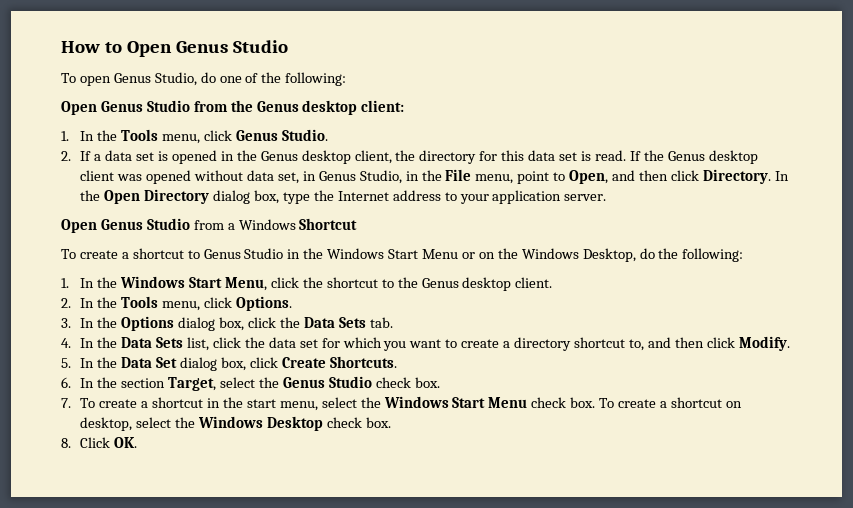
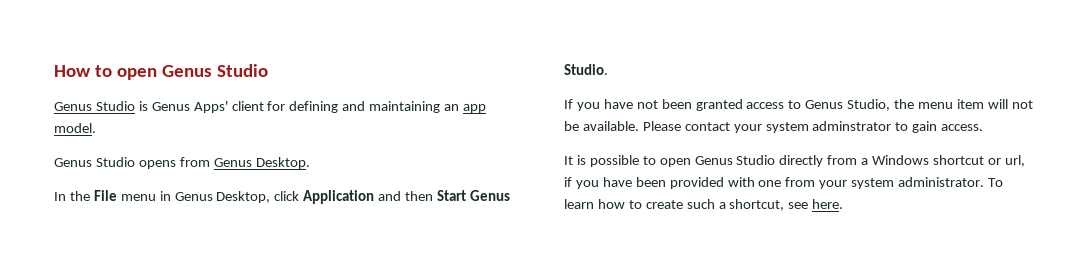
[126,41,172,57] Open -> [116,68,157,80] open
[61,72,347,86] [61,100,405,115] [61,129,328,144] [61,150,758,164] [80,169,789,184] [80,189,607,204] [61,218,190,233] To open Genus Studio, do one of the following: // Open Genus Studio from the Genus desktop client: // 1. In the Tools menu, click Genus Studio. // 2. If a data set is opened in the Genus desktop client, the directory for this data set is read. If the Genus desktop client was opened without data set, in Genus Studio, in the File menu, point to Open, and then click Directory. In the Open Directory dialog box, type the Internet address to your application server. // Open Genus Studio -> [54,101,487,113] [54,123,96,133] [54,157,310,169] [54,190,510,204] [564,64,608,75] [564,99,1033,111] [564,121,984,133] [564,155,824,167] Genus Studio is Genus Apps' client for defining and maintaining an app model. // Genus Studio opens from Genus Desktop. // In the File menu in Genus Desktop, click Application and then Start Genus Studio. // If you have not been granted access to Genus Studio, the menu item will not be available. Please contact your system adminstrator to gain access. // It is possible to open Genus Studio directly
[299,218,358,230] [61,248,744,262] [61,276,553,291] [61,296,292,311] [61,316,393,331] [61,336,790,351] [61,356,397,371] [61,376,440,391] [61,396,742,411] [80,416,391,431] [61,437,138,448] Shortcut // To create a shortcut to Genus Studio in the Windows Start Menu or on the Windows Desktop, do the following: // 1. In the Windows Start Menu, click the shortcut to the Genus desktop client. // 2. In the Tools menu, click Options. // 3. In the Options dialog box, click the Data Sets tab. // 4. In the Data Sets list, click the data set for which you want to create a directory shortcut to, and then click Modify. // 5. In the Data Set dialog box, click Create Shortcuts. // 6. In the section Target, select the Genus Studio check box. // 7. To create a shortcut in the start menu, select the Windows Start Menu check box. To create a shortcut on desktop, select the Windows Desktop check box. // 8. Click OK. -> [933,155,1025,167] [564,177,1004,189] [564,199,844,211] shortcut or url, if you have been provided with one from your system administrator. To learn how to create such a shortcut, see here.

